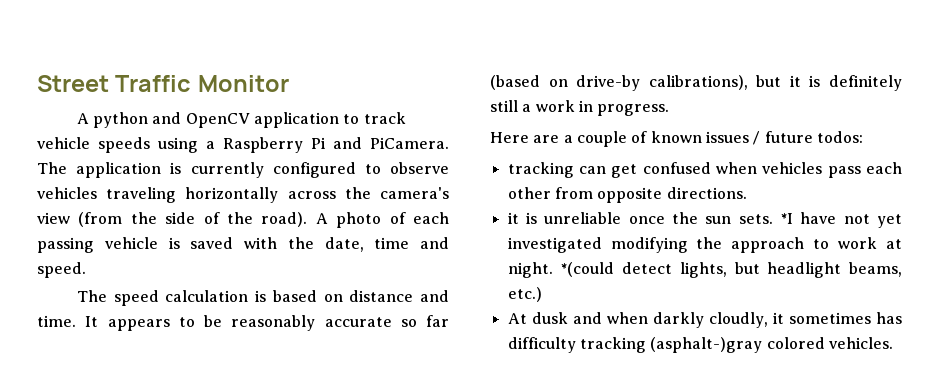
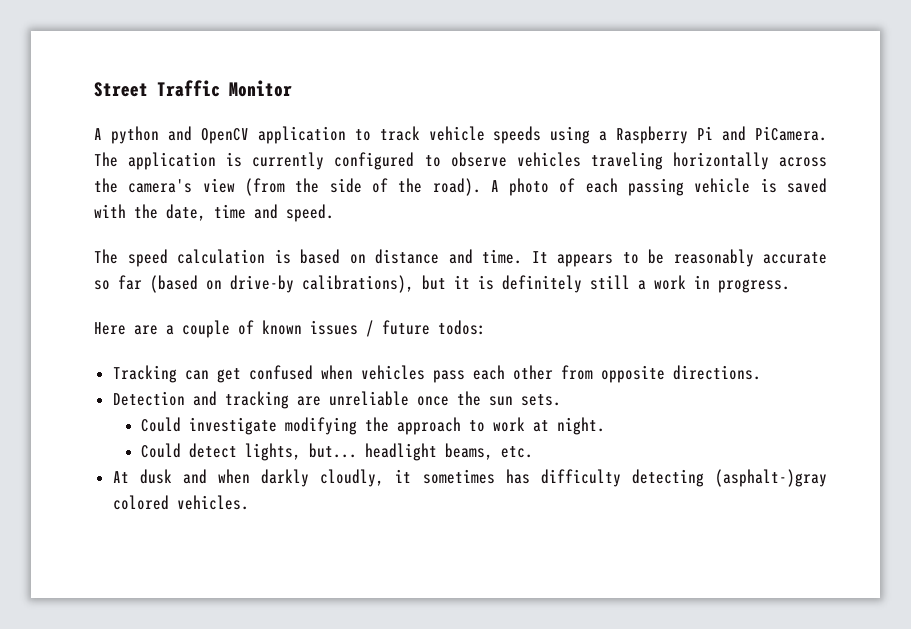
[507,162,574,178] tracking -> [112,365,177,383] Tracking
[507,212,537,224] it is -> [112,391,321,409] Detection and tracking are
[779,212,902,228] [507,237,602,253] *I have not yet investigated -> [141,417,278,435] // Could investigate
[560,262,615,277] *(could -> [141,443,182,458] // Could
[734,262,760,274] but -> [309,443,358,458] but...
[507,287,542,302] etc.) -> [501,446,534,458] etc.
[579,337,646,353] tracking -> [631,469,704,487] detecting

